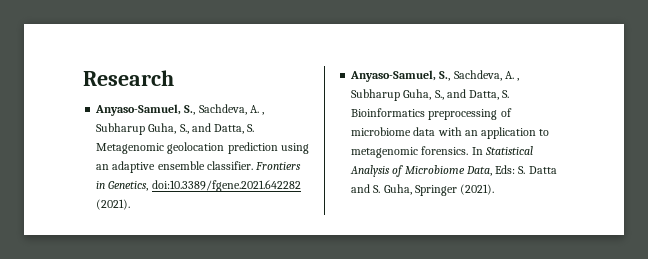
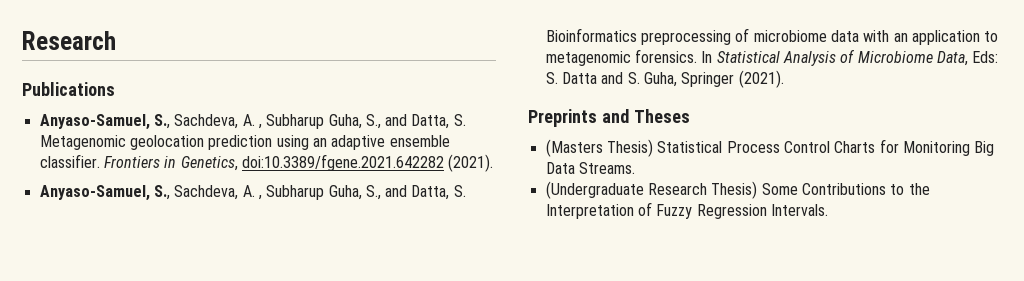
[83,70,174,86] Research -> [22,31,116,50] [22,82,115,96] Research // Publications
(495, 189) none -> [528,109,690,127] [545,139,995,157] [545,162,635,174] [545,181,930,199] [545,202,828,219] // Preprints and Theses // (Masters Thesis) Statistical Process Control Charts for Monitoring Big Data Streams. // (Undergraduate Research Thesis) Some Contributions to the Interpretation of Fuzzy Regression Intervals.

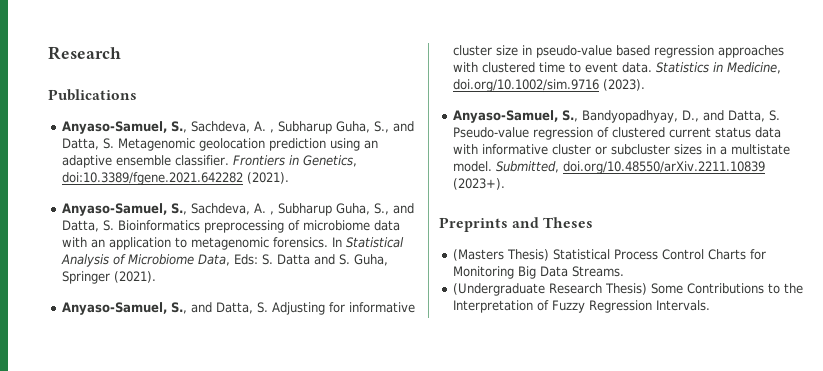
(784, 79) none -> [62,302,416,315] [453,45,785,58] [453,62,782,74] [453,79,646,92] [453,110,781,123] [453,127,782,140] [453,144,791,155] [453,161,766,174] [453,178,506,190] // Anyaso-Samuel, S., and Datta, S. Adjusting for informative cluster size in pseudo-value based regression approaches with clustered time to event data. Statistics in Medicine, doi.org/10.1002/sim.9716 (2023). // Anyaso-Samuel, S., Bandyopadhyay, D., and Datta, S. Pseudo-value regression of clustered current status data with informative cluster or subcluster sizes in a multistate model. Submitted, doi.org/10.48550/arXiv.2211.10839 (2023+).

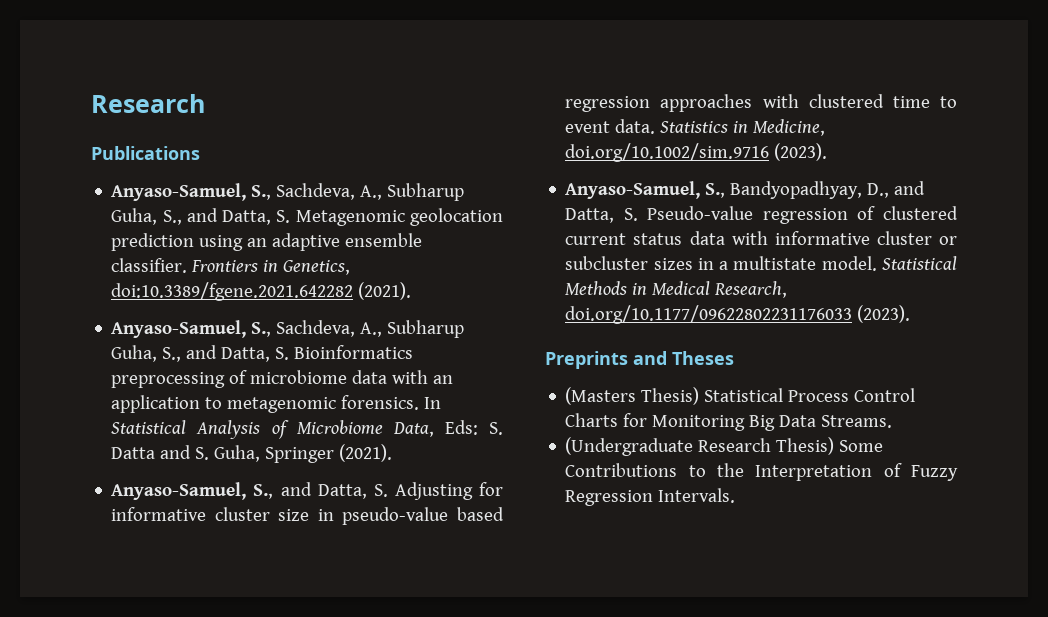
[254,121,275,133] A. , -> [360,185,383,200] A.,
[254,203,275,215] A. , -> [360,322,383,337] A.,
[496,161,766,174] [453,178,506,190] Submitted, doi.org/10.48550/arXiv.2211.10839 (2023+). -> [881,256,957,270] [565,281,788,298] [565,305,911,324] Statistical Methods in Medical Research, doi.org/10.1177/09622802231176033 (2023).

